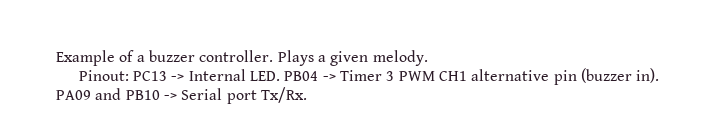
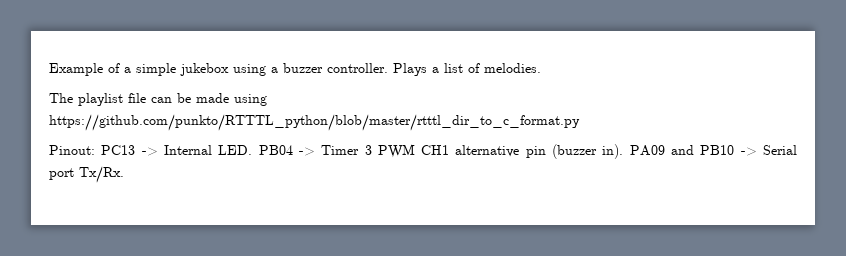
[148,50,428,66] buzzer controller. Plays a given melody. -> [136,63,541,76] [49,93,267,106] [49,114,580,131] simple jukebox using a buzzer controller. Plays a list of melodies. // The playlist file can be made using https://github.com/punkto/RTTTL_python/blob/master/rtttl_dir_to_c_format.py

